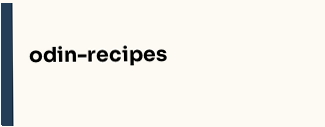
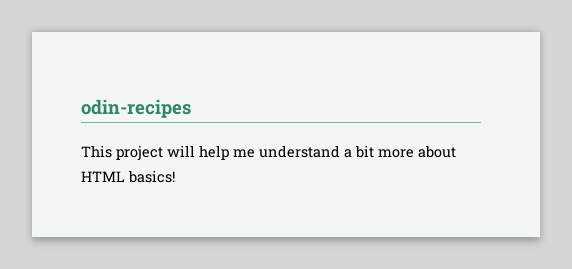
(168, 56) none -> [81,145,456,161] [81,170,175,183] // This project will help me understand a bit more about HTML basics!

